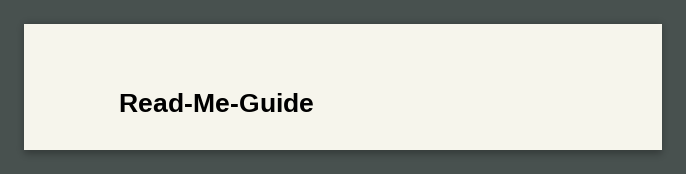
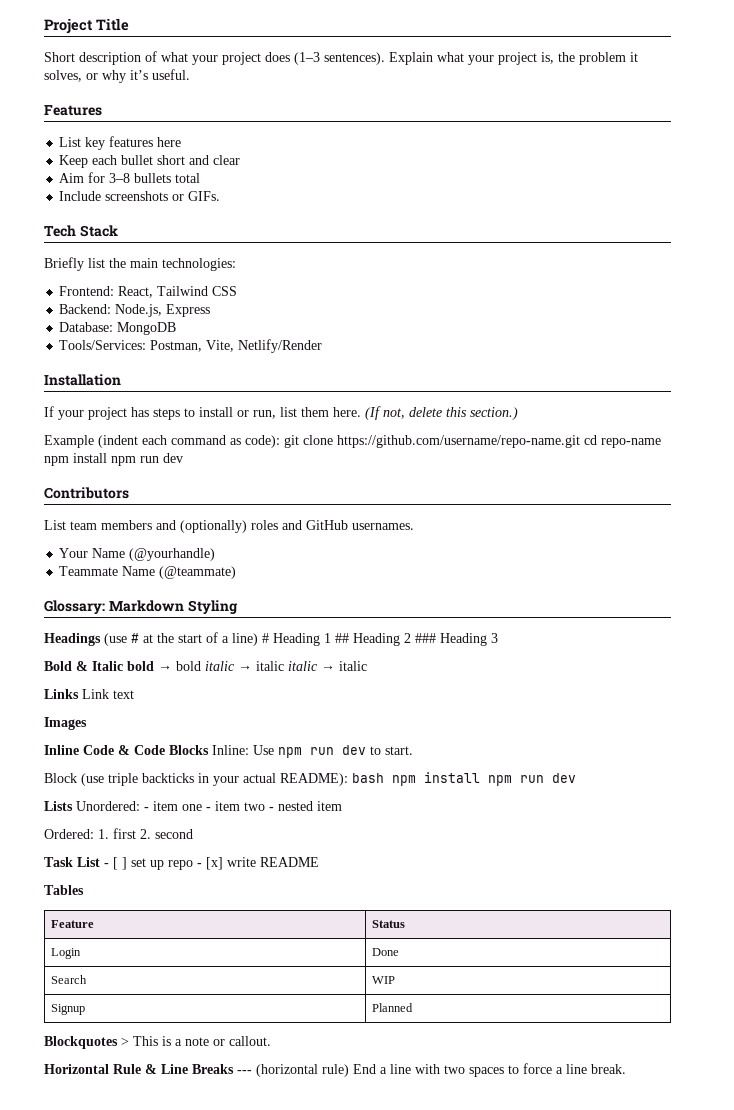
[119,93,314,112] Read-Me-Guide -> [44,18,129,34] [44,51,638,65] [44,69,190,83] [44,105,102,116] [59,136,182,150] [59,155,241,168] [59,172,201,183] [59,191,221,201] [44,225,118,237] [44,257,236,271] [59,286,238,298] [59,304,211,317] [59,322,177,335] [59,339,323,353] [44,374,121,386] [44,406,518,420] [44,435,661,448] [44,453,183,466] [44,487,129,499] [44,520,414,533] [59,548,216,561] [59,566,237,579] [44,600,238,614] [44,632,498,646] [44,661,367,671] [44,689,134,699] [44,717,87,730] [44,745,413,758] [44,772,576,786] [44,801,342,811] [44,828,193,839] [44,857,319,870] [44,885,84,895] [51,920,95,928] [372,920,406,928] [51,948,82,959] [372,948,400,956] [51,975,88,984] [372,976,396,984] [51,1004,86,1015] [372,1003,414,1012] [44,1036,271,1049] [44,1063,626,1077] Project Title // Short description of what your project does (1–3 sentences). Explain what your project is, the problem it solves, or why it’s useful. // Features // List key features here // Keep each bullet short and clear // Aim for 3–8 bullets total // Include screenshots or GIFs. // Tech Stack // Briefly list the main technologies: // Frontend: React, Tailwind CSS // Backend: Node.js, Express // Database: MongoDB // Tools/Services: Postman, Vite, Netlify/Render // Installation // If your project has steps to install or run, list them here. (If not, delete this section.) // Example (indent each command as code): git clone https://github.com/username/repo-name.git cd repo-name npm install npm run dev // Contributors // List team members and (optionally) roles and GitHub usernames. // Your Name (@yourhandle) // Teammate Name (@teammate) // Glossary: Markdown Styling // Headings (use # at the start of a line) # Heading 1 ## Heading 2 ### Heading 3 // Bold & Italic bold → bold italic → italic italic → italic // Links Link text // Images // Inline Code & Code Blocks Inline: Use npm run dev to start. // Block (use triple backticks in your actual README): bash npm install npm run dev // Lists Unordered: - item one - item two - nested item // Ordered: 1. first 2. second // Task List - [ ] set up repo - [x] write README // Tables // Feature | Status // Login | Done // Search | WIP // Signup | Planned // Blockquotes > This is a note or callout. // Horizontal Rule & Line Breaks --- (horizontal rule) End a line with two spaces to force a line break.

